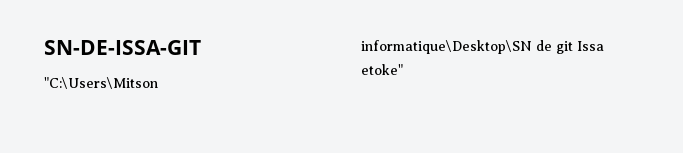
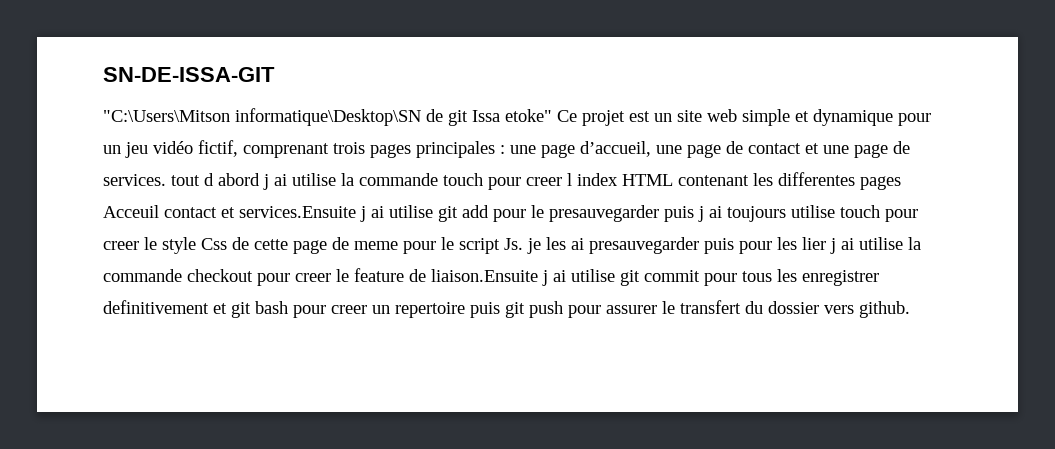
(403, 69) none -> [557,109,931,126] [103,140,910,158] [103,172,901,190] [103,205,918,222] [103,237,921,254] [103,268,879,286] [103,300,910,318] Ce projet est un site web simple et dynamique pour un jeu vidéo fictif, comprenant trois pages principales : une page d’accueil, une page de contact et une page de services. tout d abord j ai utilise la commande touch pour creer l index HTML contenant les differentes pages Acceuil contact et services.Ensuite j ai utilise git add pour le presauvegarder puis j ai toujours utilise touch pour creer le style Css de cette page de meme pour le script Js. je les ai presauvegarder puis pour les lier j ai utilise la commande checkout pour creer le feature de liaison.Ensuite j ai utilise git commit pour tous les enregistrer definitivement et git bash pour creer un repertoire puis git push pour assurer le transfert du dossier vers github.

